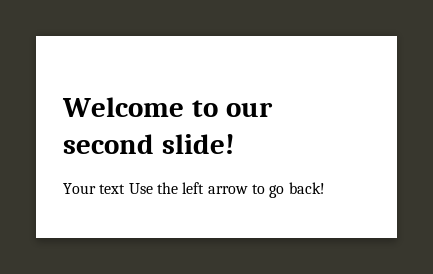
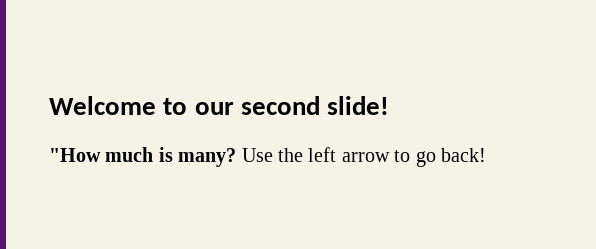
[63,183,126,194] Your text -> [49,147,237,167] "How much is many?

